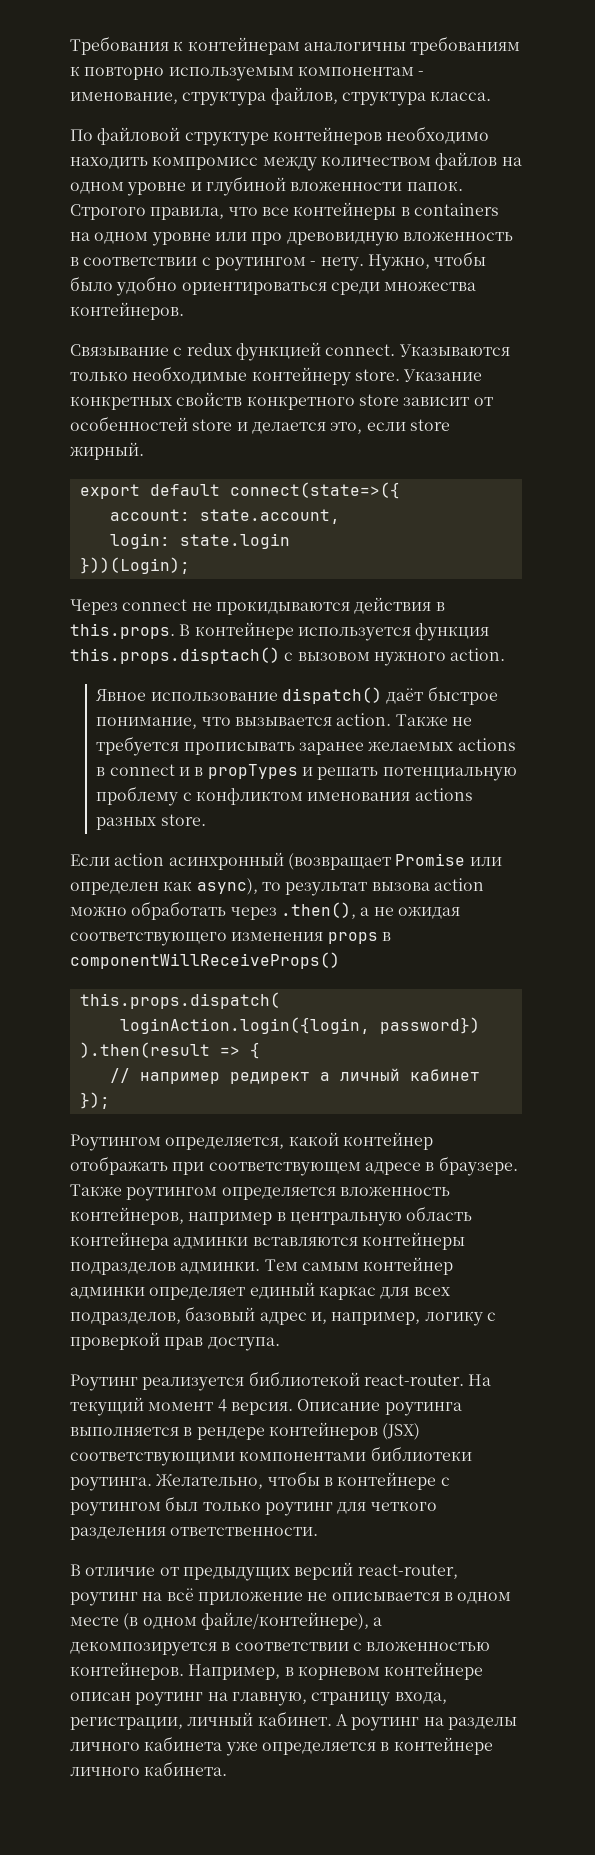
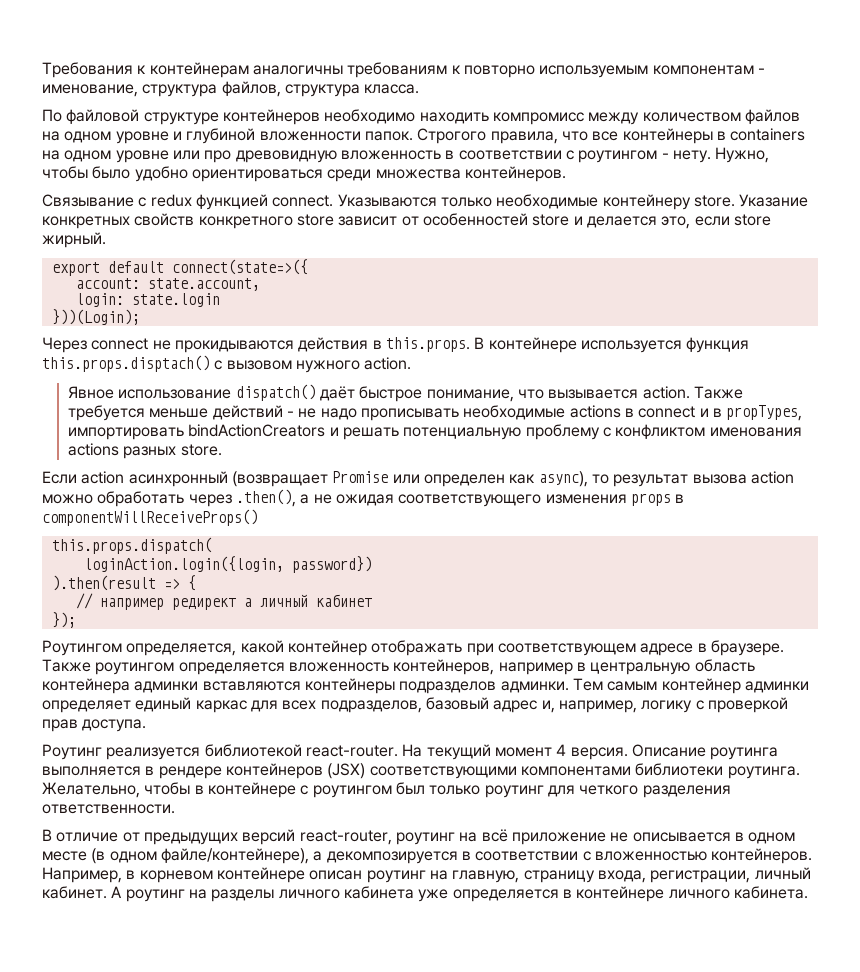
[451,717,472,726] [96,736,454,756] не требуется прописывать заранее желаемых -> [67,405,566,421] требуется меньше действий - не надо прописывать необходимые
[207,764,298,779] propTypes -> [726,405,803,421] [67,424,326,440] propTypes, импортировать bindActionCreators

